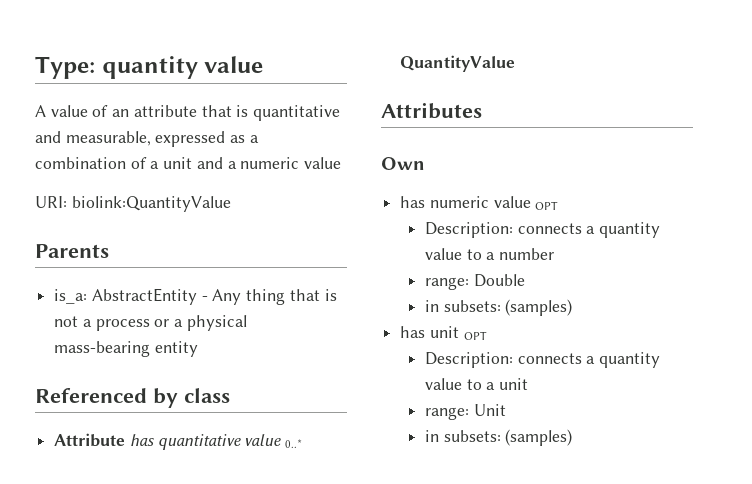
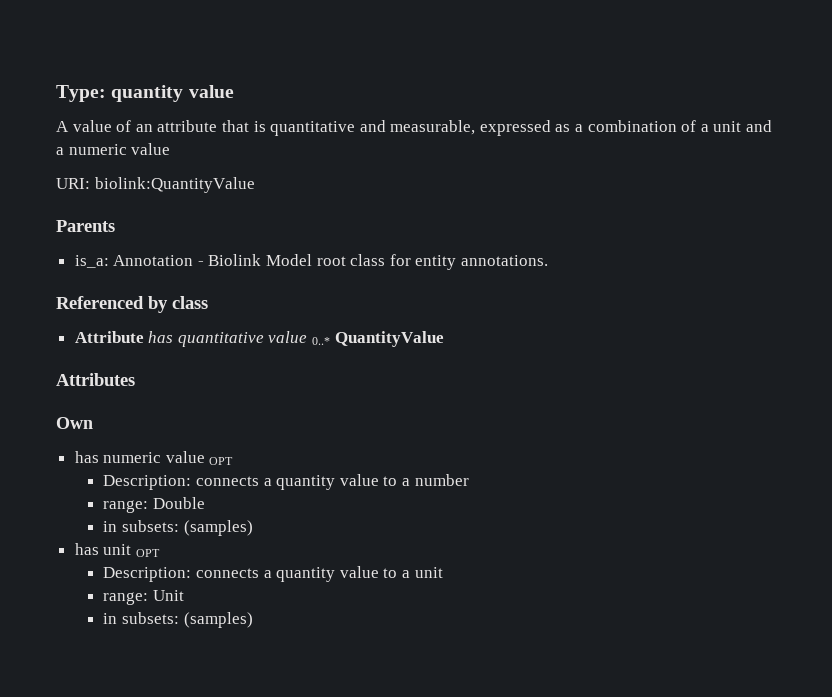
[91,288,337,305] [54,315,247,331] [54,341,151,357] AbstractEntity - Any thing that is not a process or a physical mass-bearing -> [113,254,411,266] Annotation - Biolink Model root class for
(198, 349) none -> [461,255,549,266] annotations.

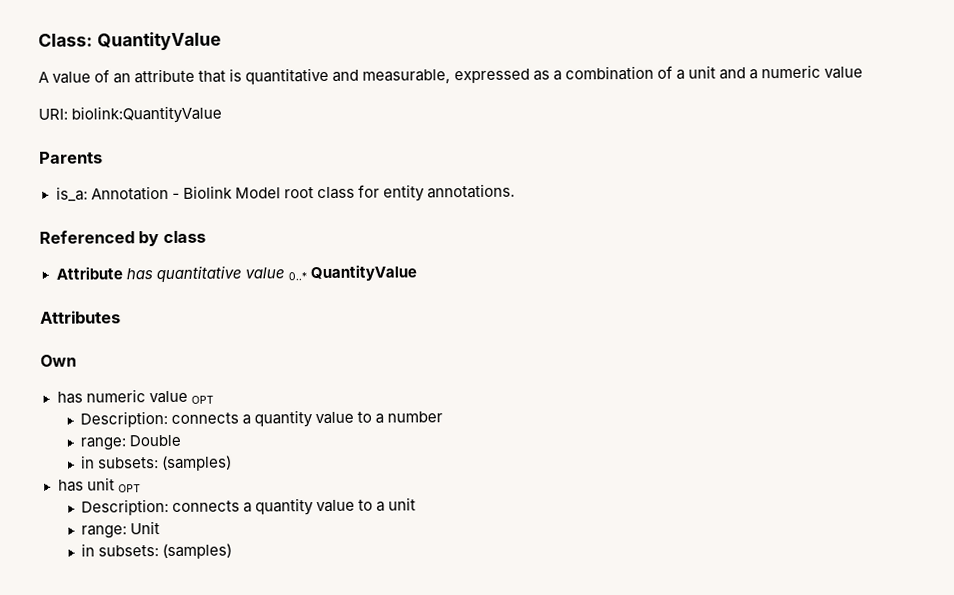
[56,85,234,102] Type: quantity value -> [38,31,221,51] Class: QuantityValue

